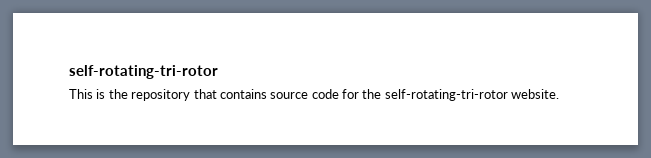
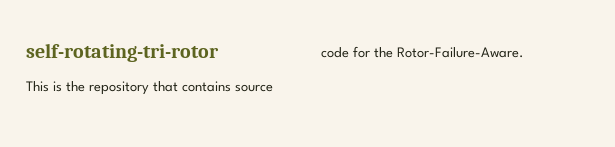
[384,89,560,101] self-rotating-tri-rotor website. -> [397,47,524,58] Rotor-Failure-Aware.

